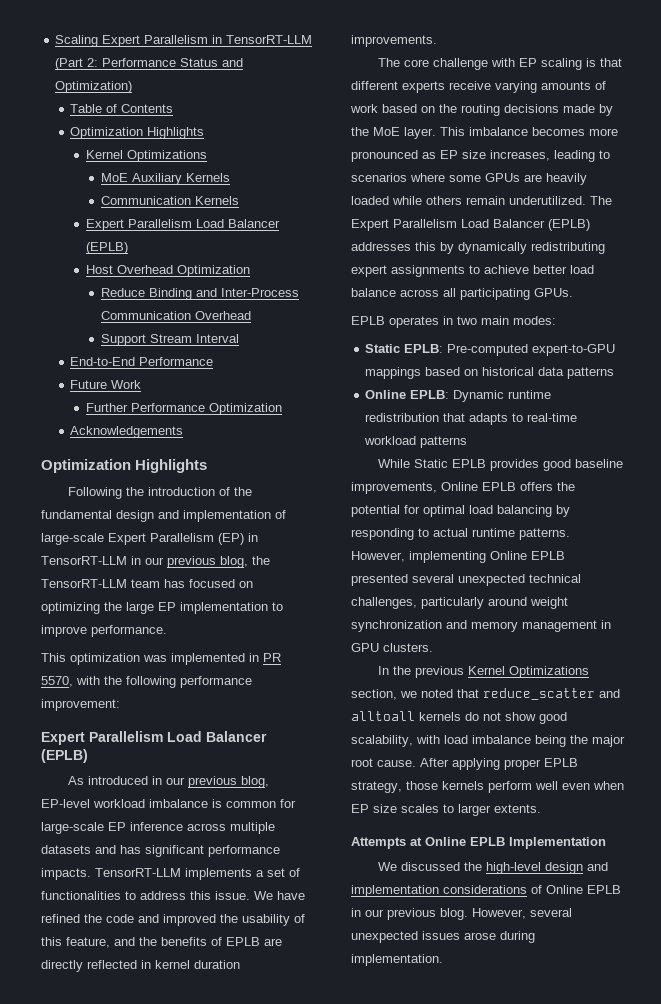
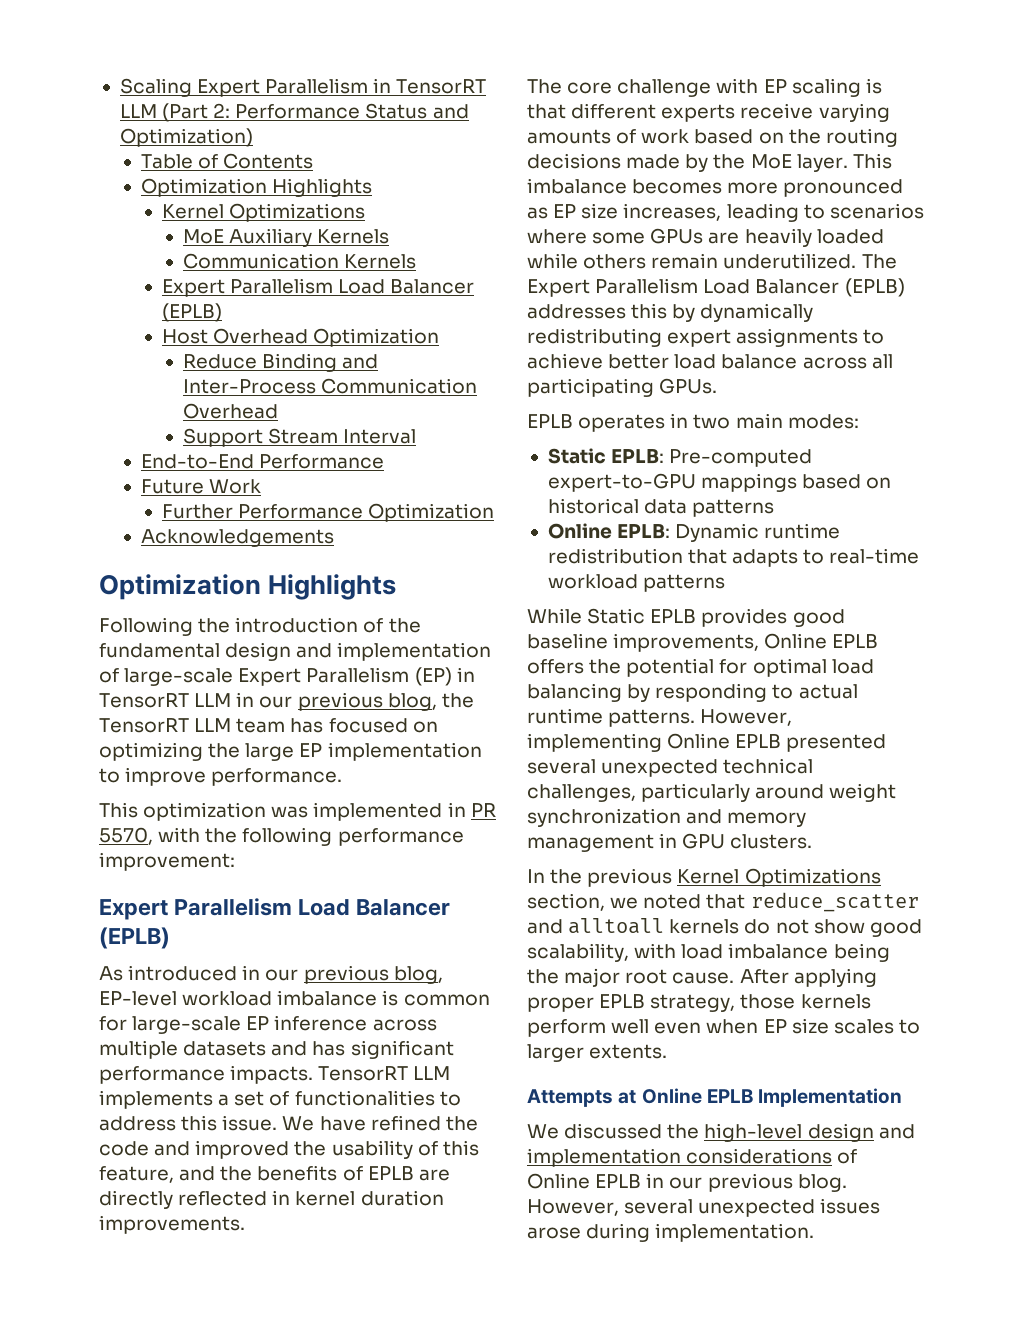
[226,35,313,44] TensorRT-LLM -> [396,79,487,94] [119,104,157,118] TensorRT LLM
[41,556,127,565] TensorRT-LLM -> [99,693,232,708] TensorRT LLM
[41,579,127,588] TensorRT-LLM -> [99,718,232,733] TensorRT LLM
[95,868,181,877] TensorRT-LLM -> [318,1066,451,1081] TensorRT LLM

